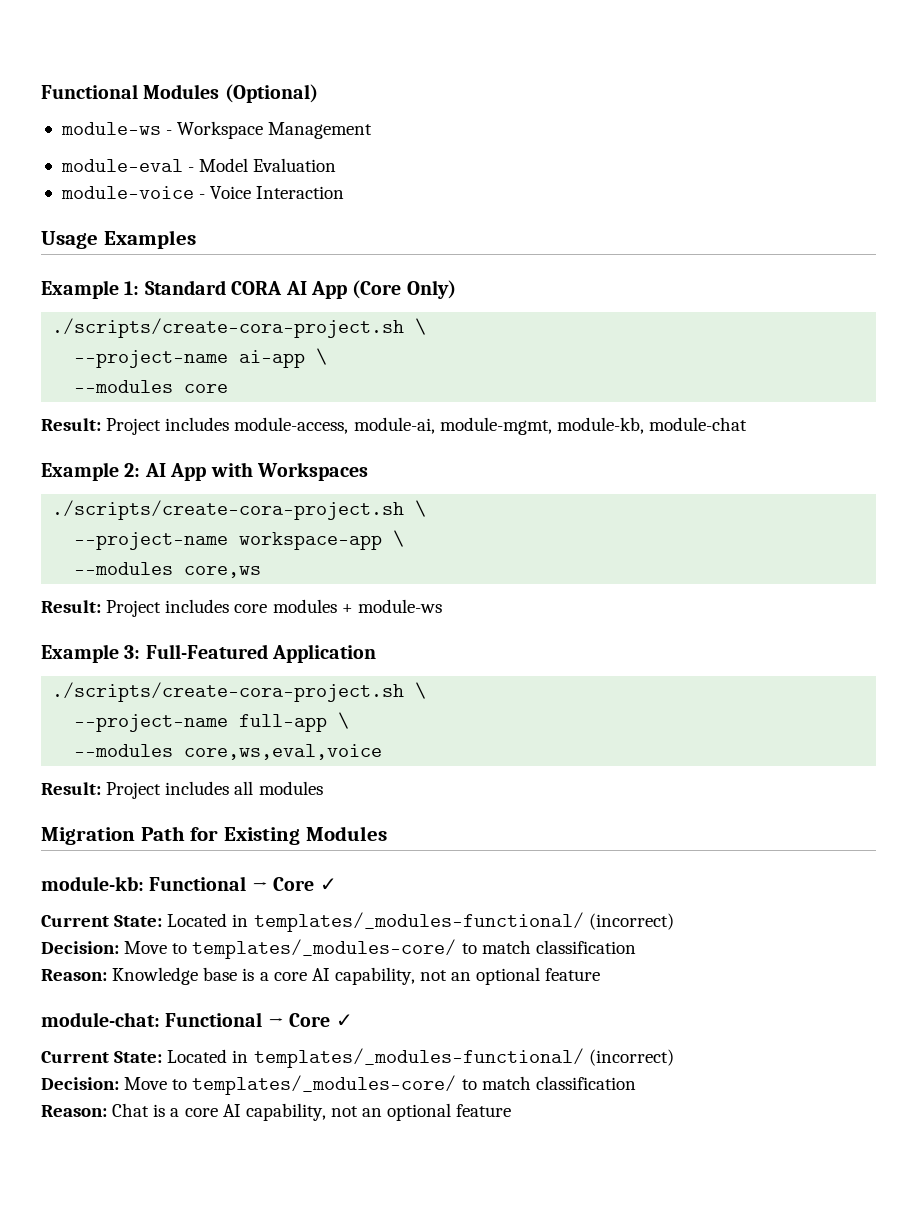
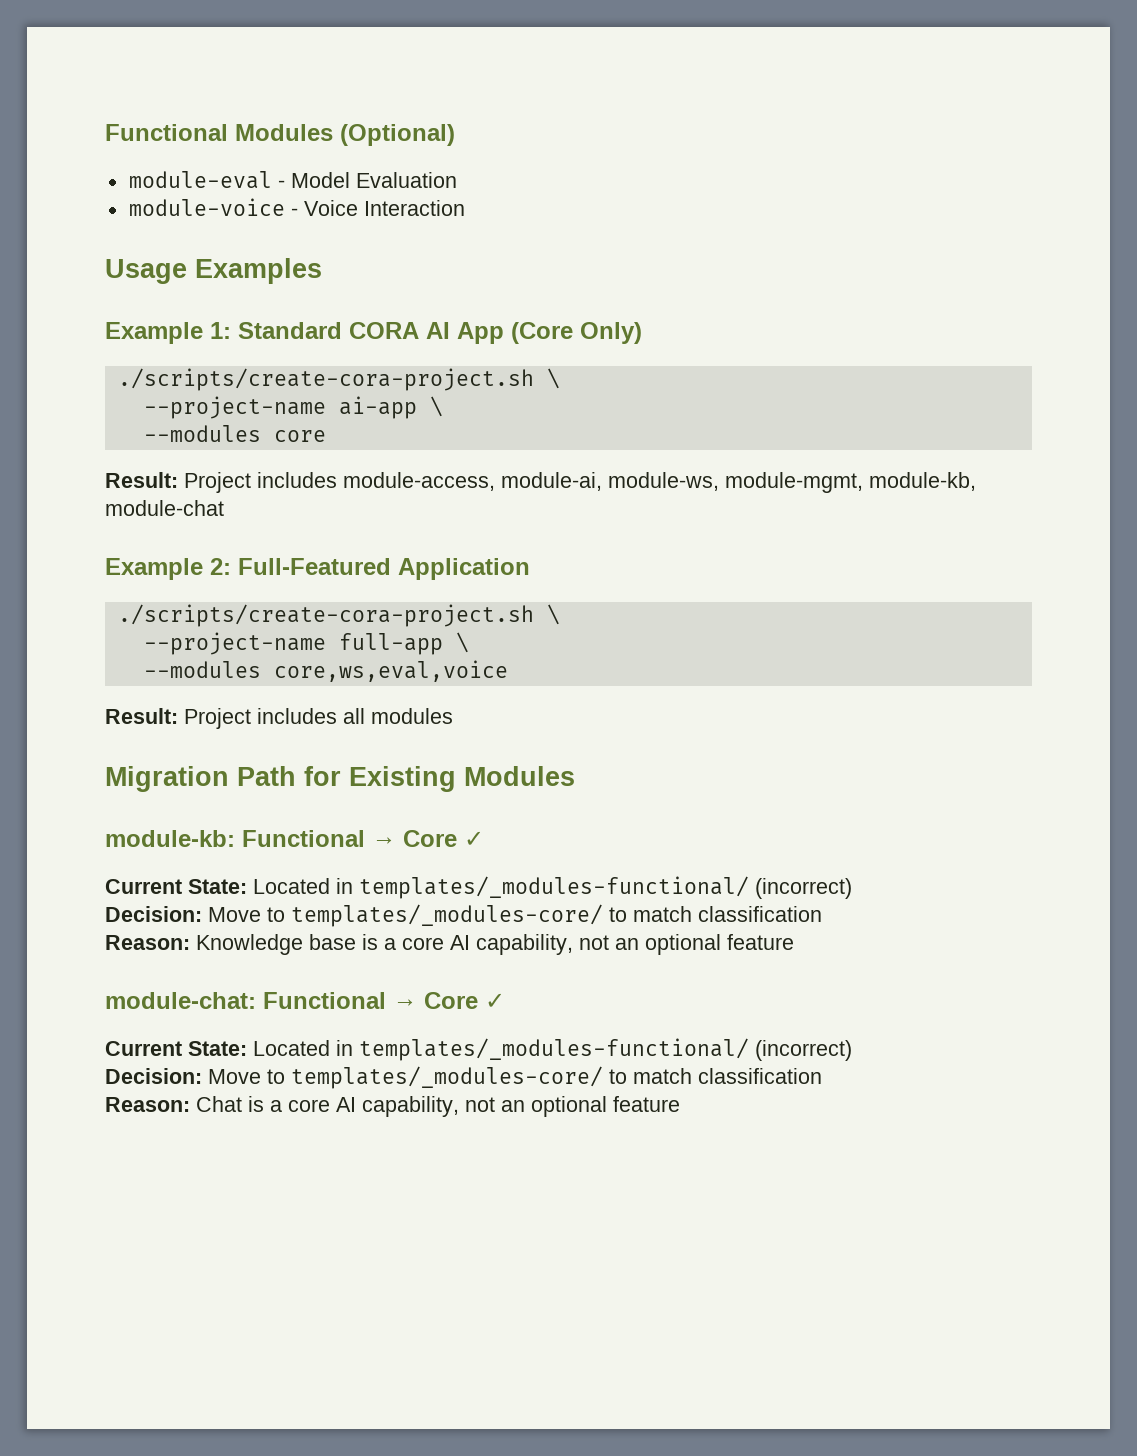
[60,121,373,139] // module-ws - Workspace Management -> (455, 135) none
(435, 425) none -> [608,472,719,491] module-ws,
[144,462,368,481] [52,500,427,520] [74,530,405,550] [74,562,262,578] [41,599,442,617] [41,644,141,663] AI App with Workspaces // ./scripts/create-cora-project.sh \ // --project-name workspace-app \ // --modules core,ws // Result: Project includes core modules + module-ws // Example 3: -> (231, 566) none

